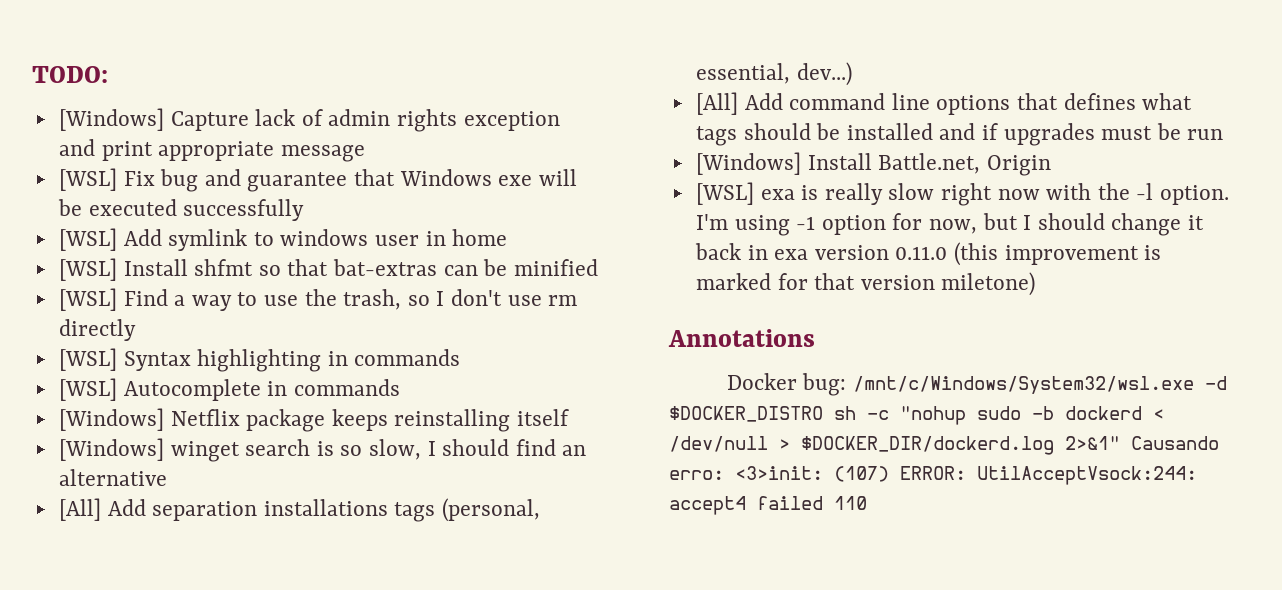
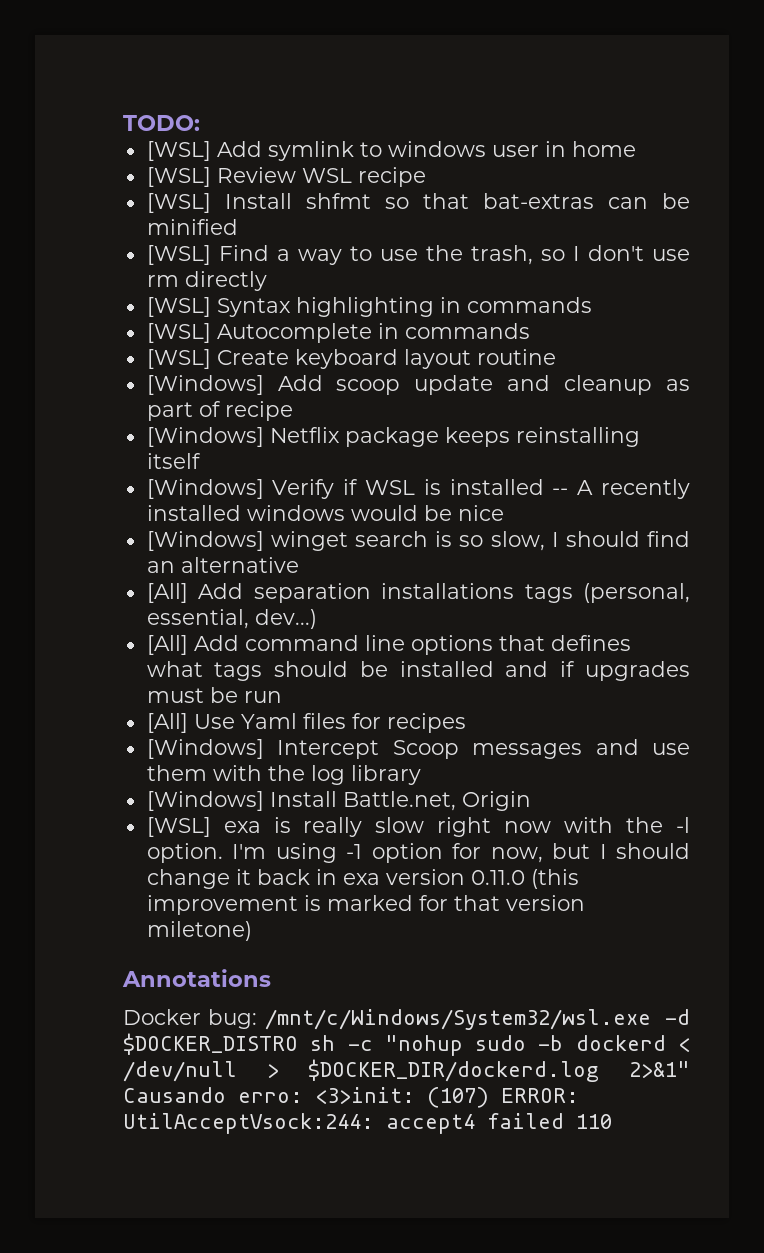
[58,108,560,132] [58,139,365,162] [58,168,577,192] [57,199,305,221] // [Windows] Capture lack of admin rights exception and print appropriate message // [WSL] Fix bug and guarantee that Windows exe will be executed successfully -> (200, 123) none
(508, 237) none -> [146,167,426,187] // [WSL] Review WSL recipe
(400, 387) none -> [146,349,556,369] [146,375,690,395] [146,401,293,421] // [WSL] Create keyboard layout routine // [Windows] Add scoop update and cleanup as part of recipe
(570, 417) none -> [146,479,690,499] [146,505,504,521] // [Windows] Verify if WSL is installed -- A recently installed windows would be nice
(1224, 134) none -> [146,713,466,733] [146,739,691,759] [146,765,421,785] // [All] Use Yaml files for recipes // [Windows] Intercept Scoop messages and use them with the log library

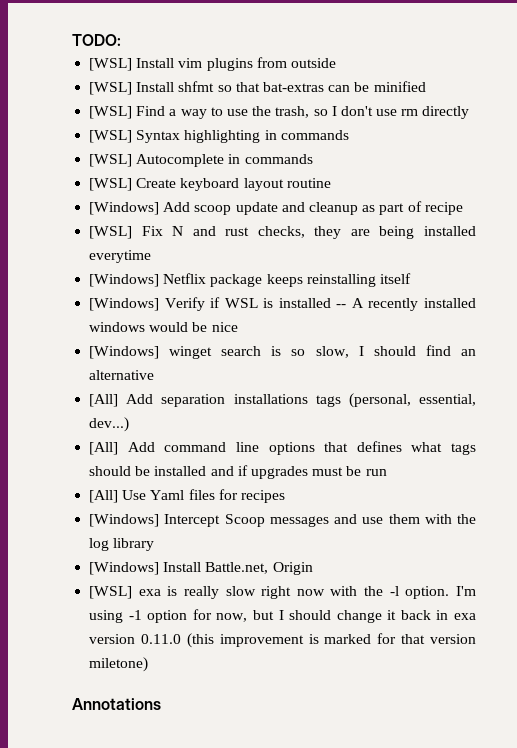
[216,141,636,161] [146,167,426,187] Add symlink to windows user in home // [WSL] Review WSL recipe -> [136,57,336,71] Install vim plugins from outside
(293, 411) none -> [89,226,477,239] [89,250,152,263] // [WSL] Fix N and rust checks, they are being installed everytime
[123,1009,690,1030] [123,1033,690,1056] [123,1059,690,1082] [123,1087,579,1108] [123,1113,612,1134] // Docker bug: /mnt/c/Windows/System32/wsl.exe -d $DOCKER_DISTRO sh -c "nohup sudo -b dockerd < /dev/null > $DOCKER_DIR/dockerd.log 2>&1" Causando erro: <3>init: (107) ERROR: UtilAcceptVsock:244: accept4 failed 110 -> (161, 704) none

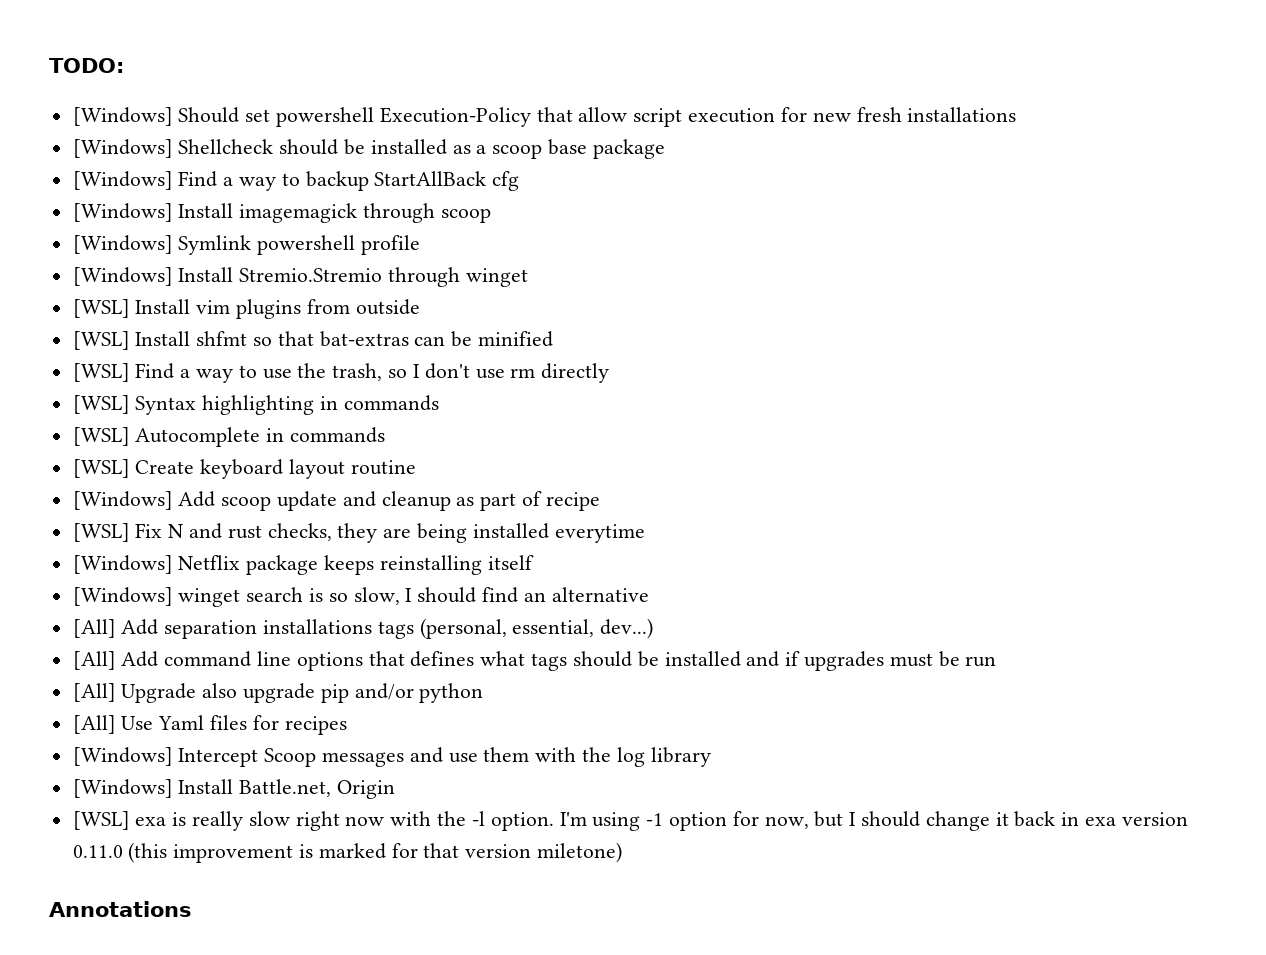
(121, 40) none -> [72,107,1017,127] [72,139,665,159] [72,171,520,191] [72,203,491,223] [72,235,421,255] [72,267,528,287] // [Windows] Should set powershell Execution-Policy that allow script execution for new fresh installations // [Windows] Shellcheck should be installed as a scoop base package // [Windows] Find a way to backup StartAllBack cfg // [Windows] Install imagemagick through scoop // [Windows] Symlink powershell profile // [Windows] Install Stremio.Stremio through winget
[89,297,477,311] [89,322,238,332] // [Windows] Verify if WSL is installed -- A recently installed windows would be nice -> (534, 562) none
(387, 472) none -> [72,683,484,703] // [All] Upgrade also upgrade pip and/or python

